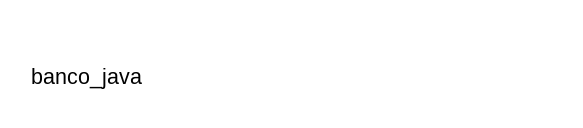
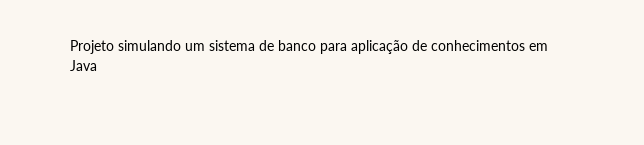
[31,68,142,89] banco_java -> [70,40,548,54] [70,60,97,71] Projeto simulando um sistema de banco para aplicação de conhecimentos em Java

